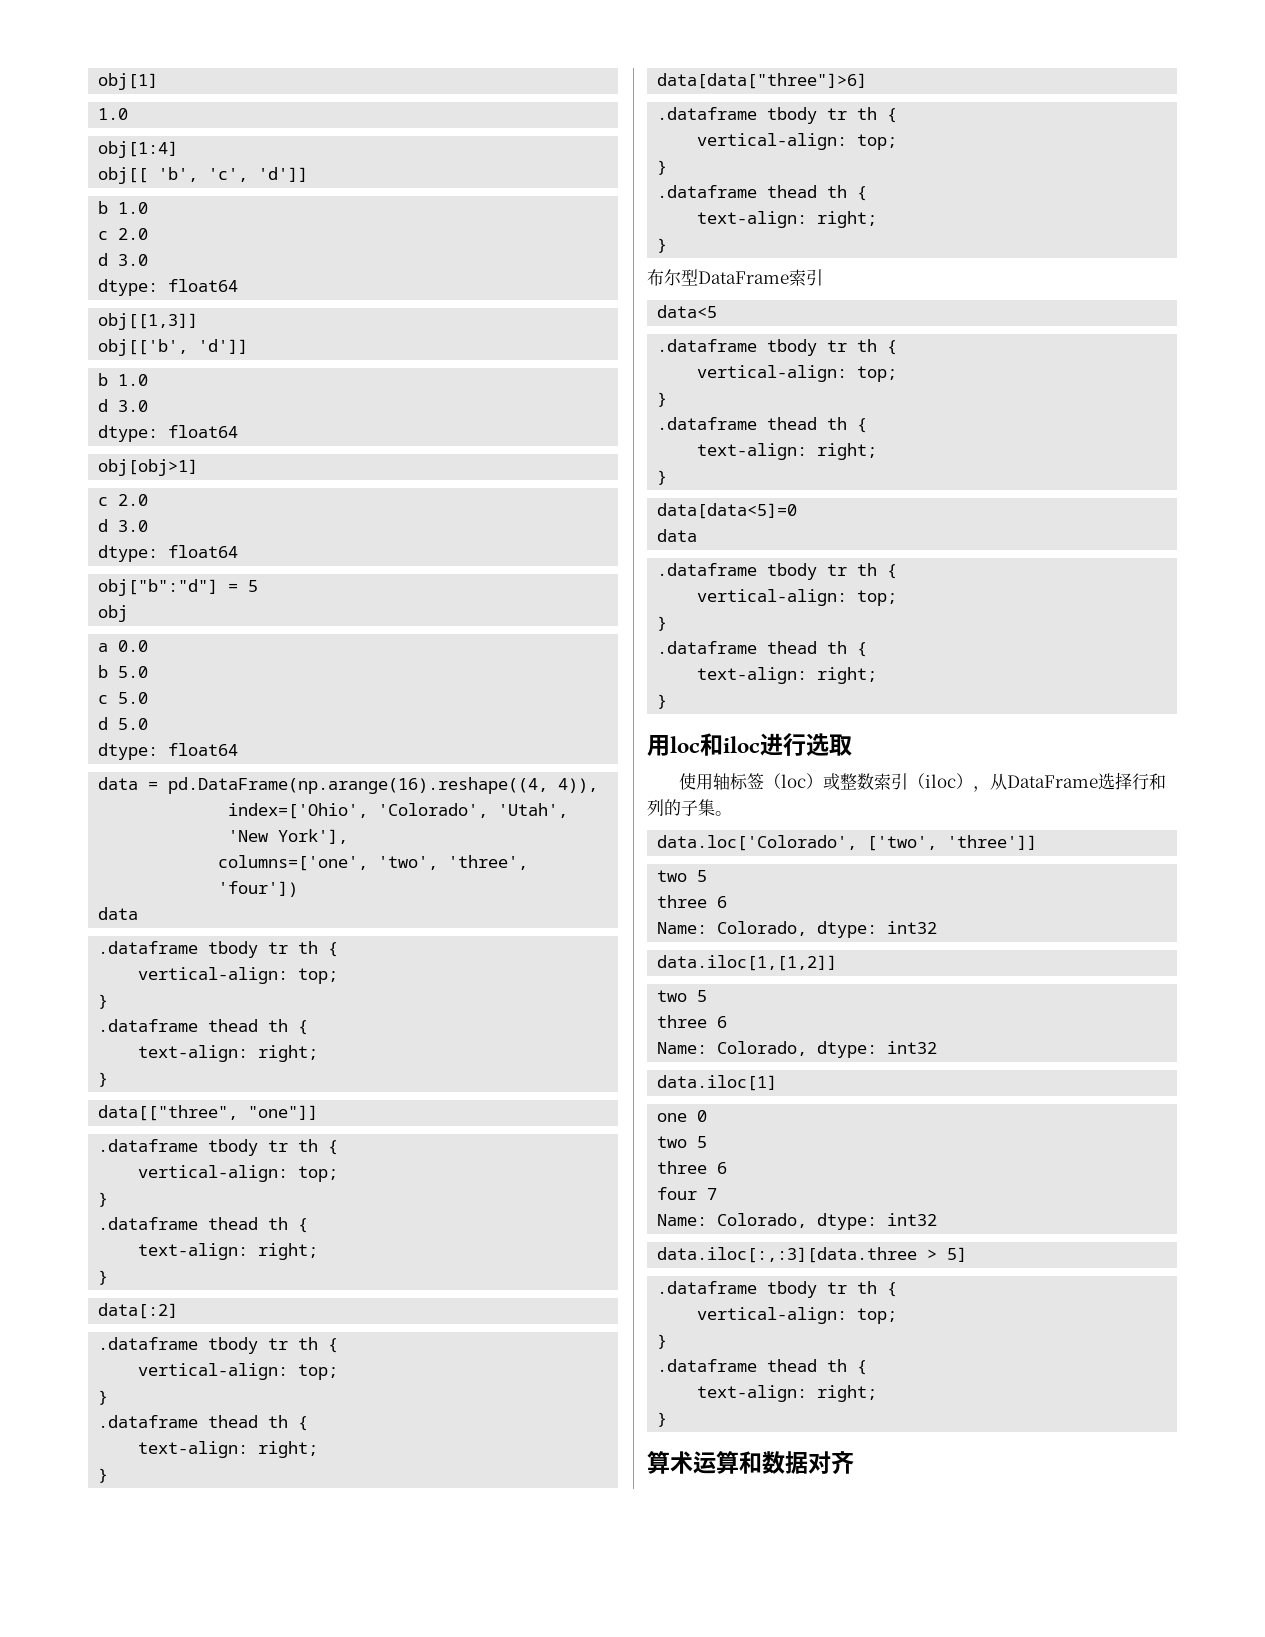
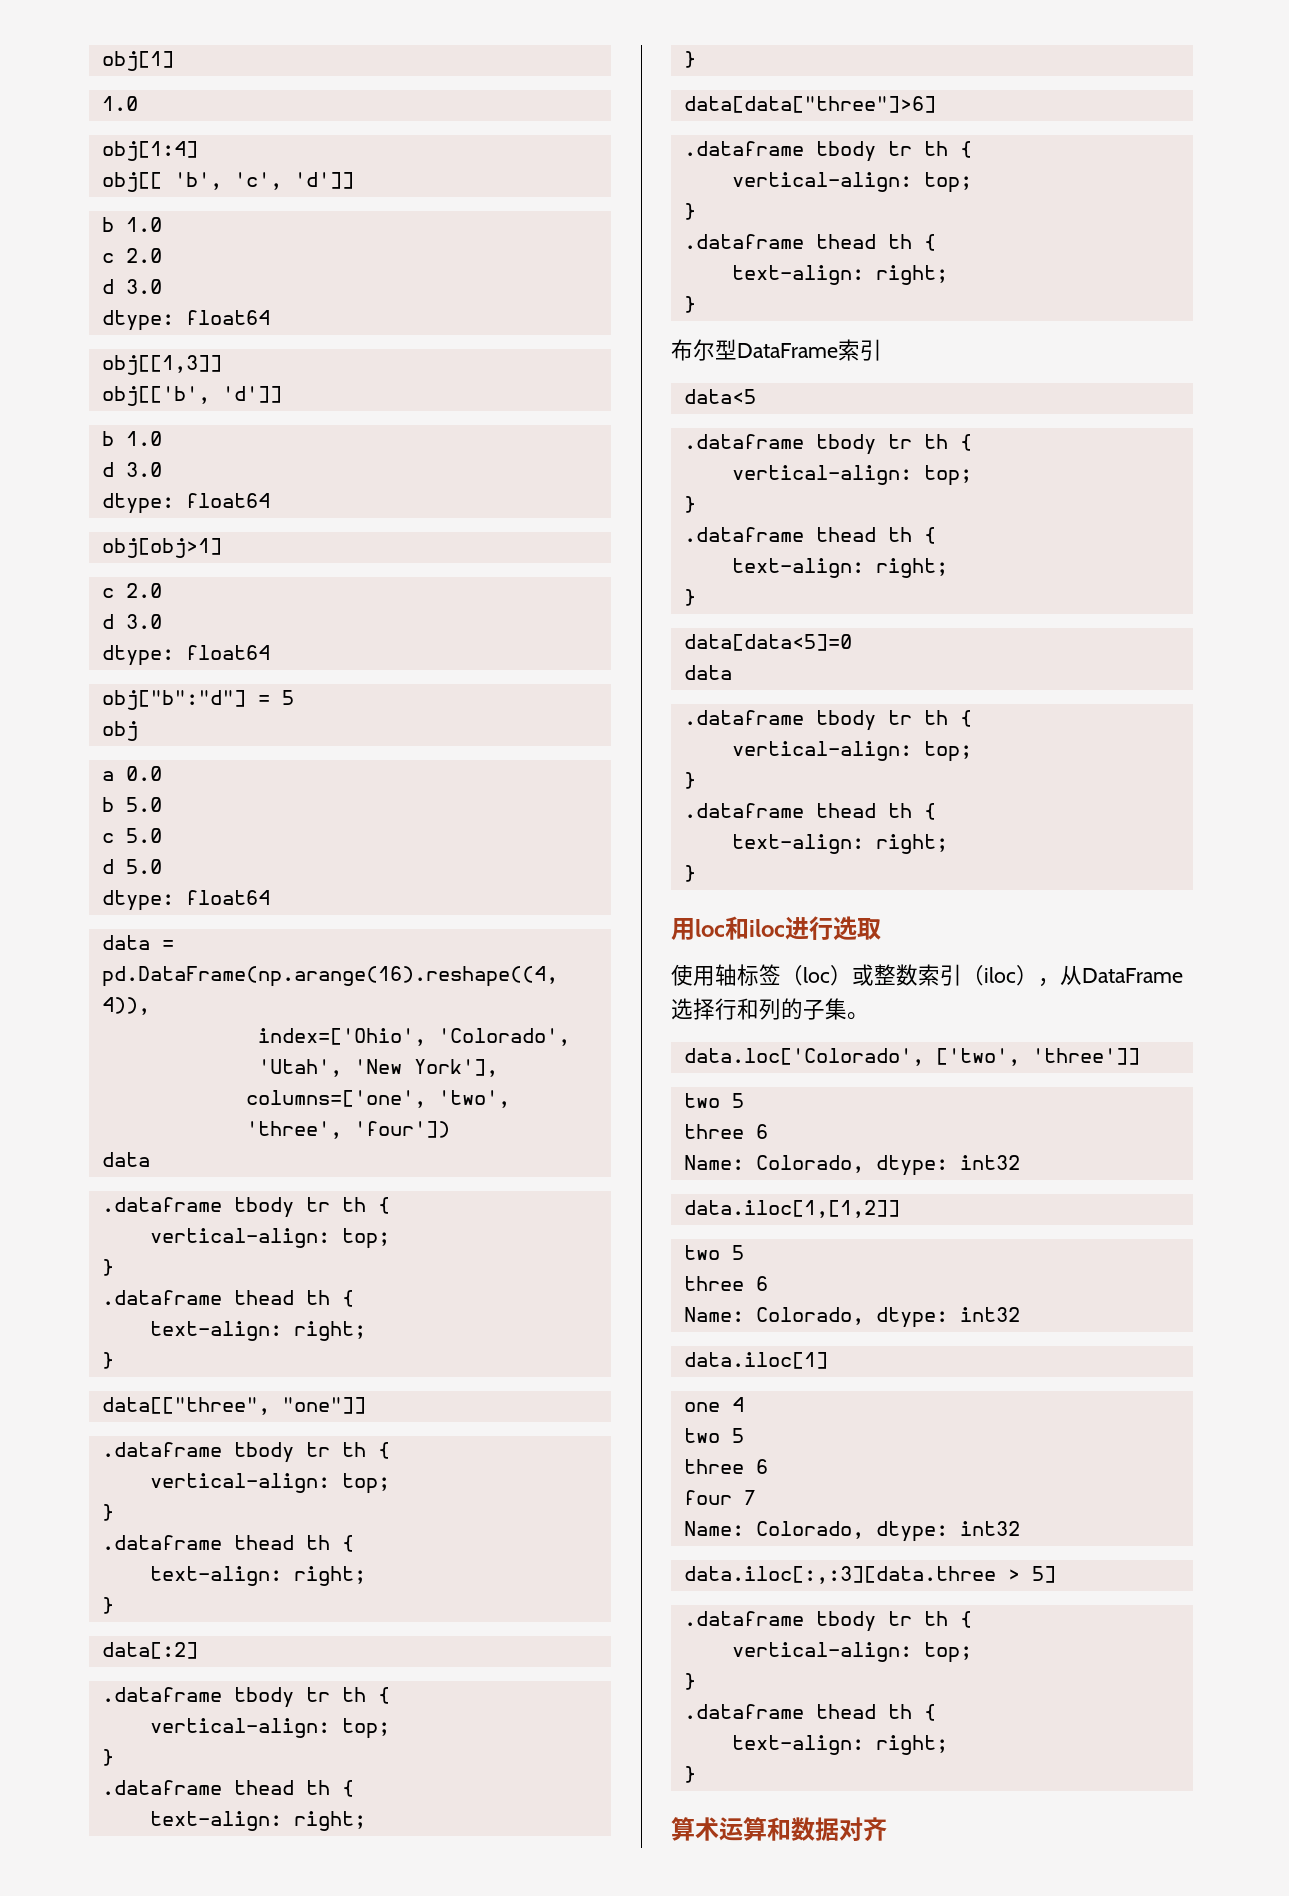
[697,1110,708,1122] 0 -> [731,1397,744,1412] 4

